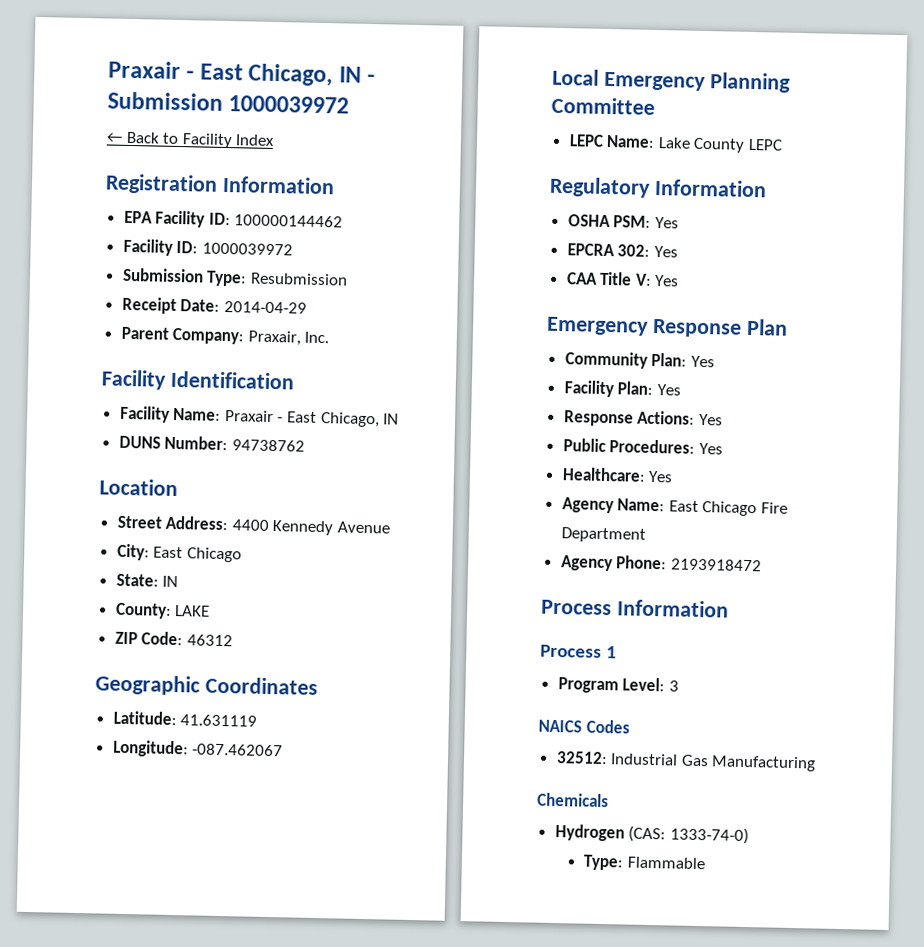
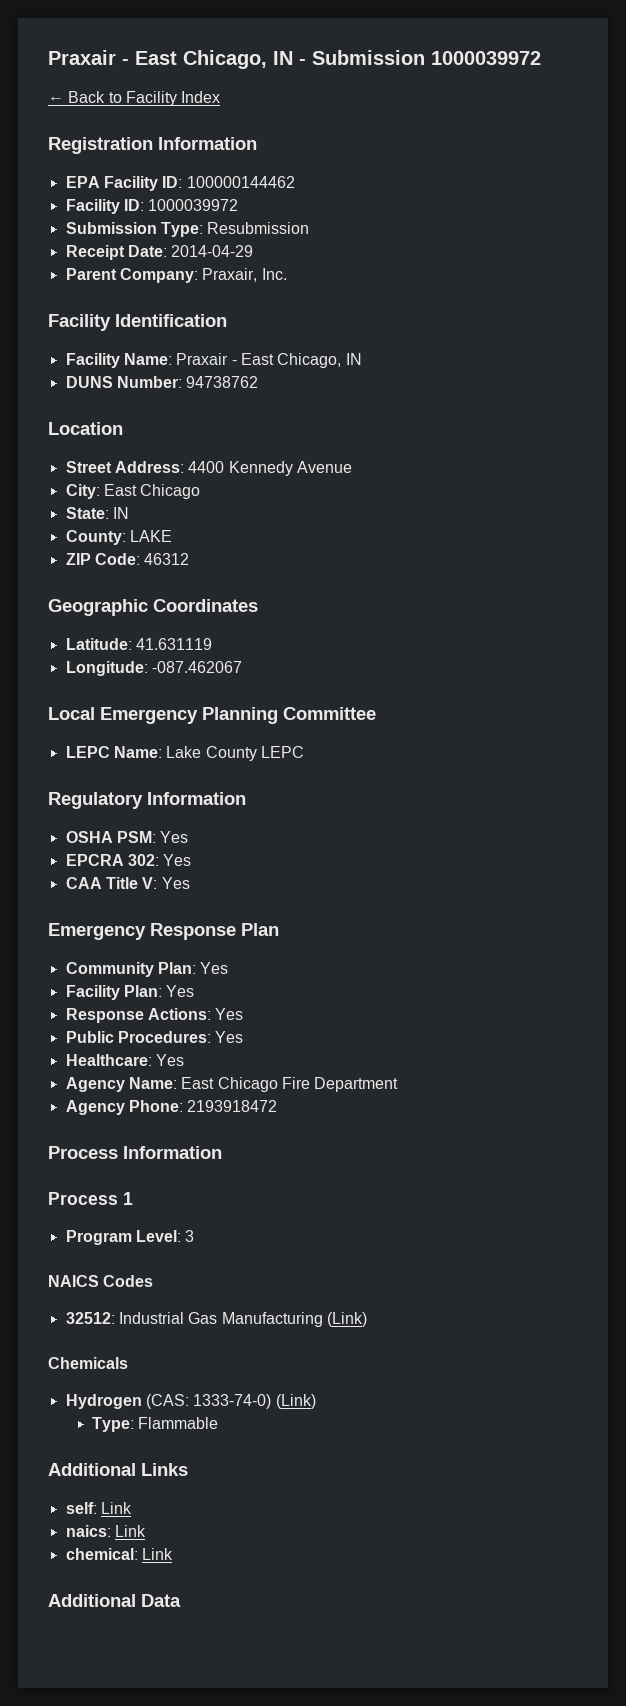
(817, 763) none -> [326,1312,367,1327] (Link)
(749, 835) none -> [275,1394,316,1409] (Link)
(705, 863) none -> [48,1463,188,1476] [65,1502,132,1514] [65,1525,146,1537] [65,1548,173,1560] [48,1594,181,1607] // Additional Links // self: Link // naics: Link // chemical: Link // Additional Data

